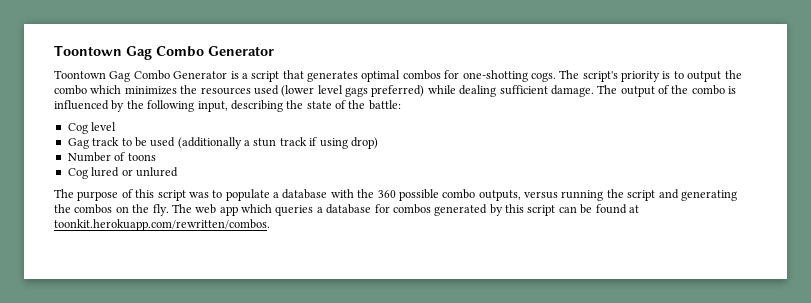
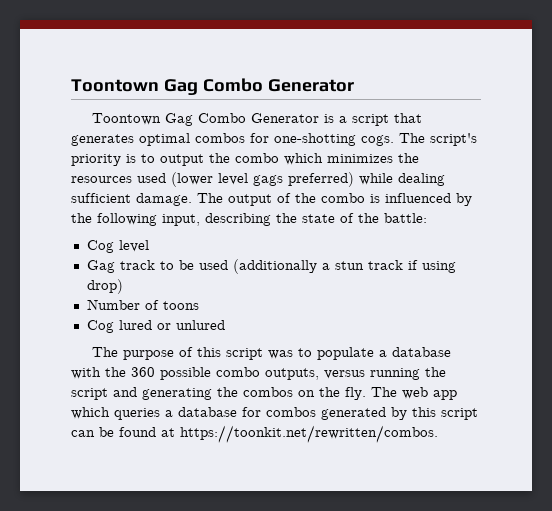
[54,219,270,231] toonkit.herokuapp.com/rewritten/combos. -> [180,425,438,443] https://toonkit.net/rewritten/combos.

